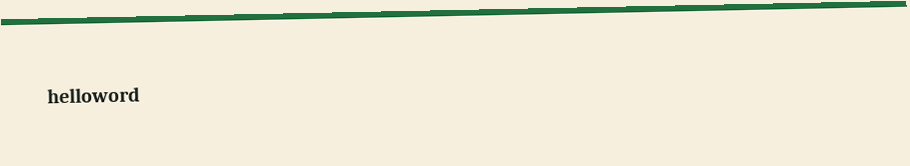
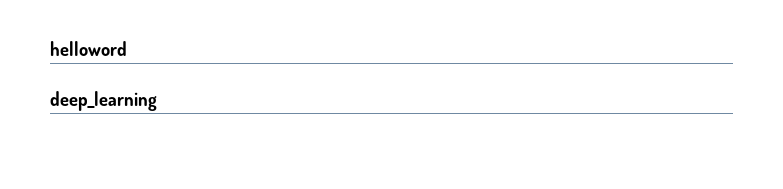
(140, 95) none -> [50,91,157,111] // deep_learning

